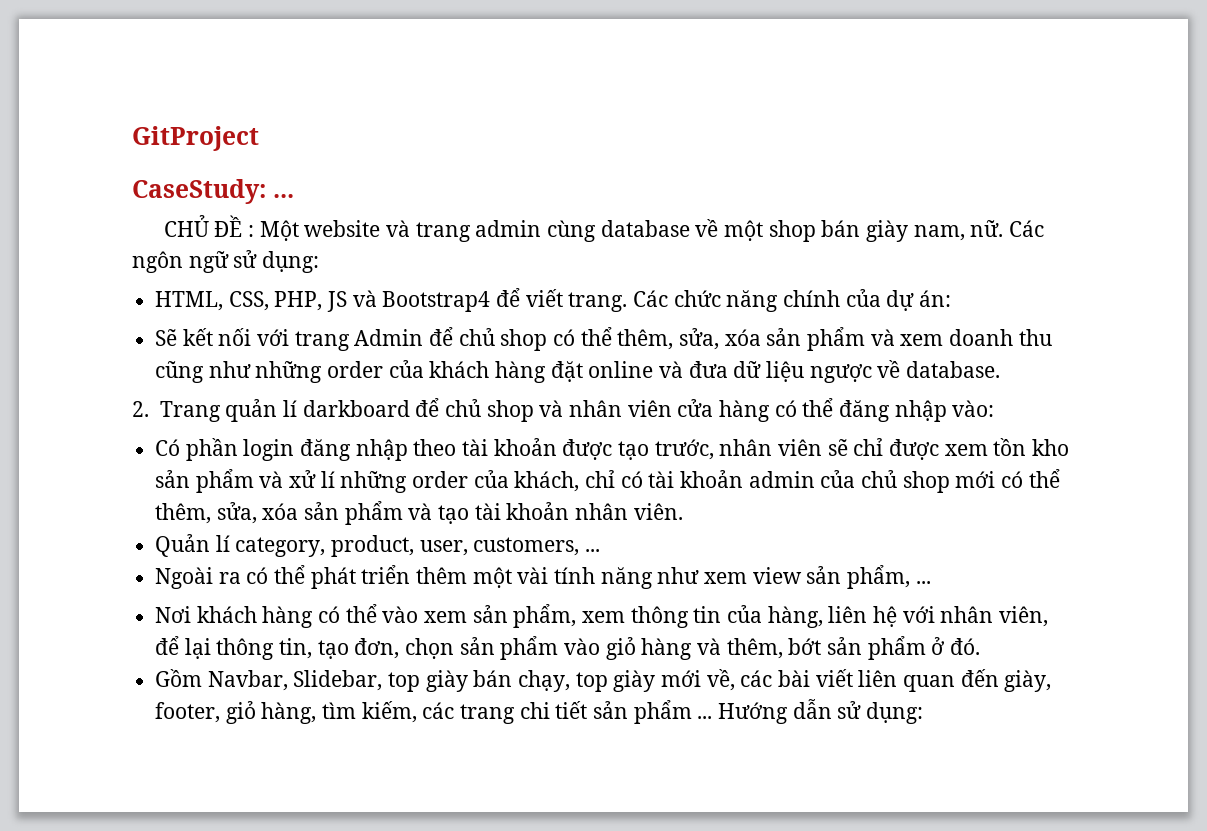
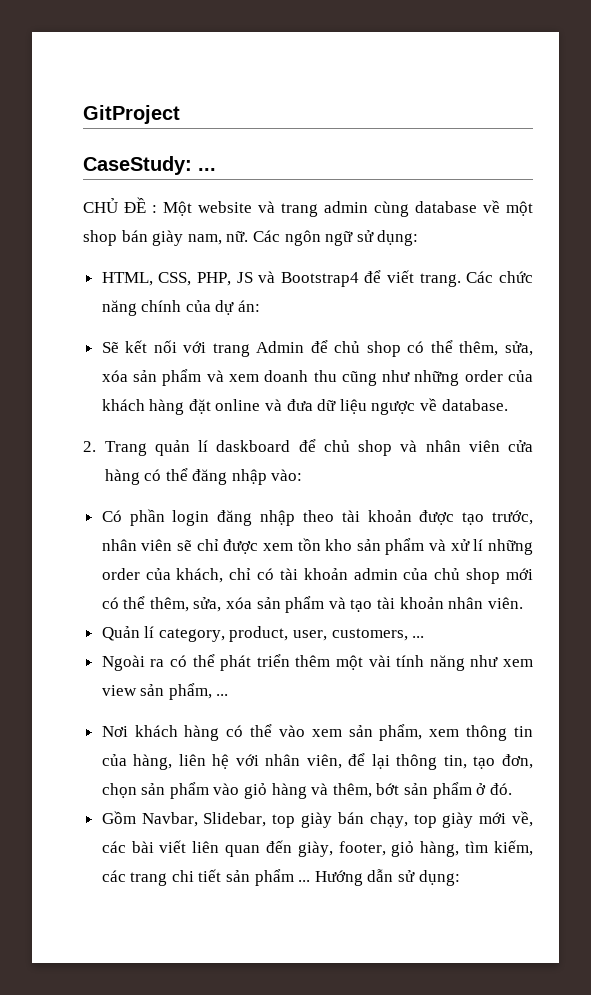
[302,400,410,417] darkboard -> [216,440,291,452] daskboard

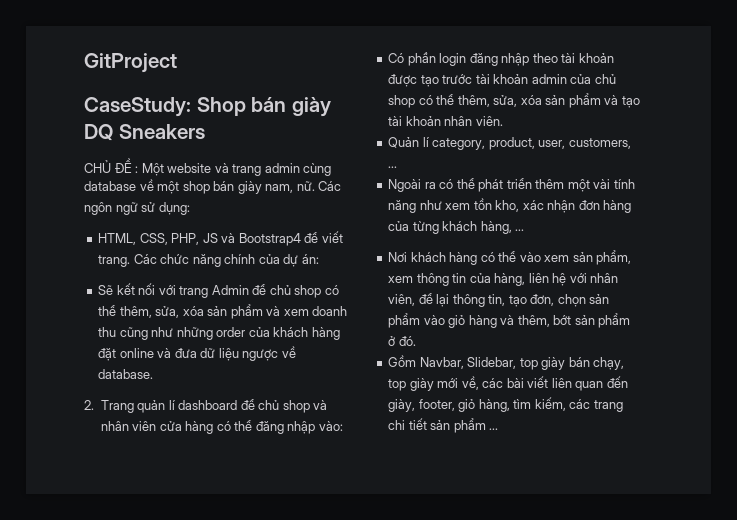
[198,168,216,171] ... -> [196,97,331,117] [84,124,205,141] Shop bán giày DQ Sneakers
[216,440,291,452] daskboard -> [178,400,238,410] dashboard
[491,510,533,525] [101,538,533,555] [101,568,275,583] trước, nhân viên sẽ chỉ được xem tồn kho sản phẩm và xử lí những order của khách, chỉ có -> [442,74,473,84] trước
[506,568,534,580] mới -> (416, 101) none
[101,683,212,700] view sản phẩm, -> [473,198,632,213] [388,221,512,234] tồn kho, xác nhận đơn hàng của từng khách hàng,
[314,869,460,886] Hướng dẫn sử dụng: -> (499, 429) none

